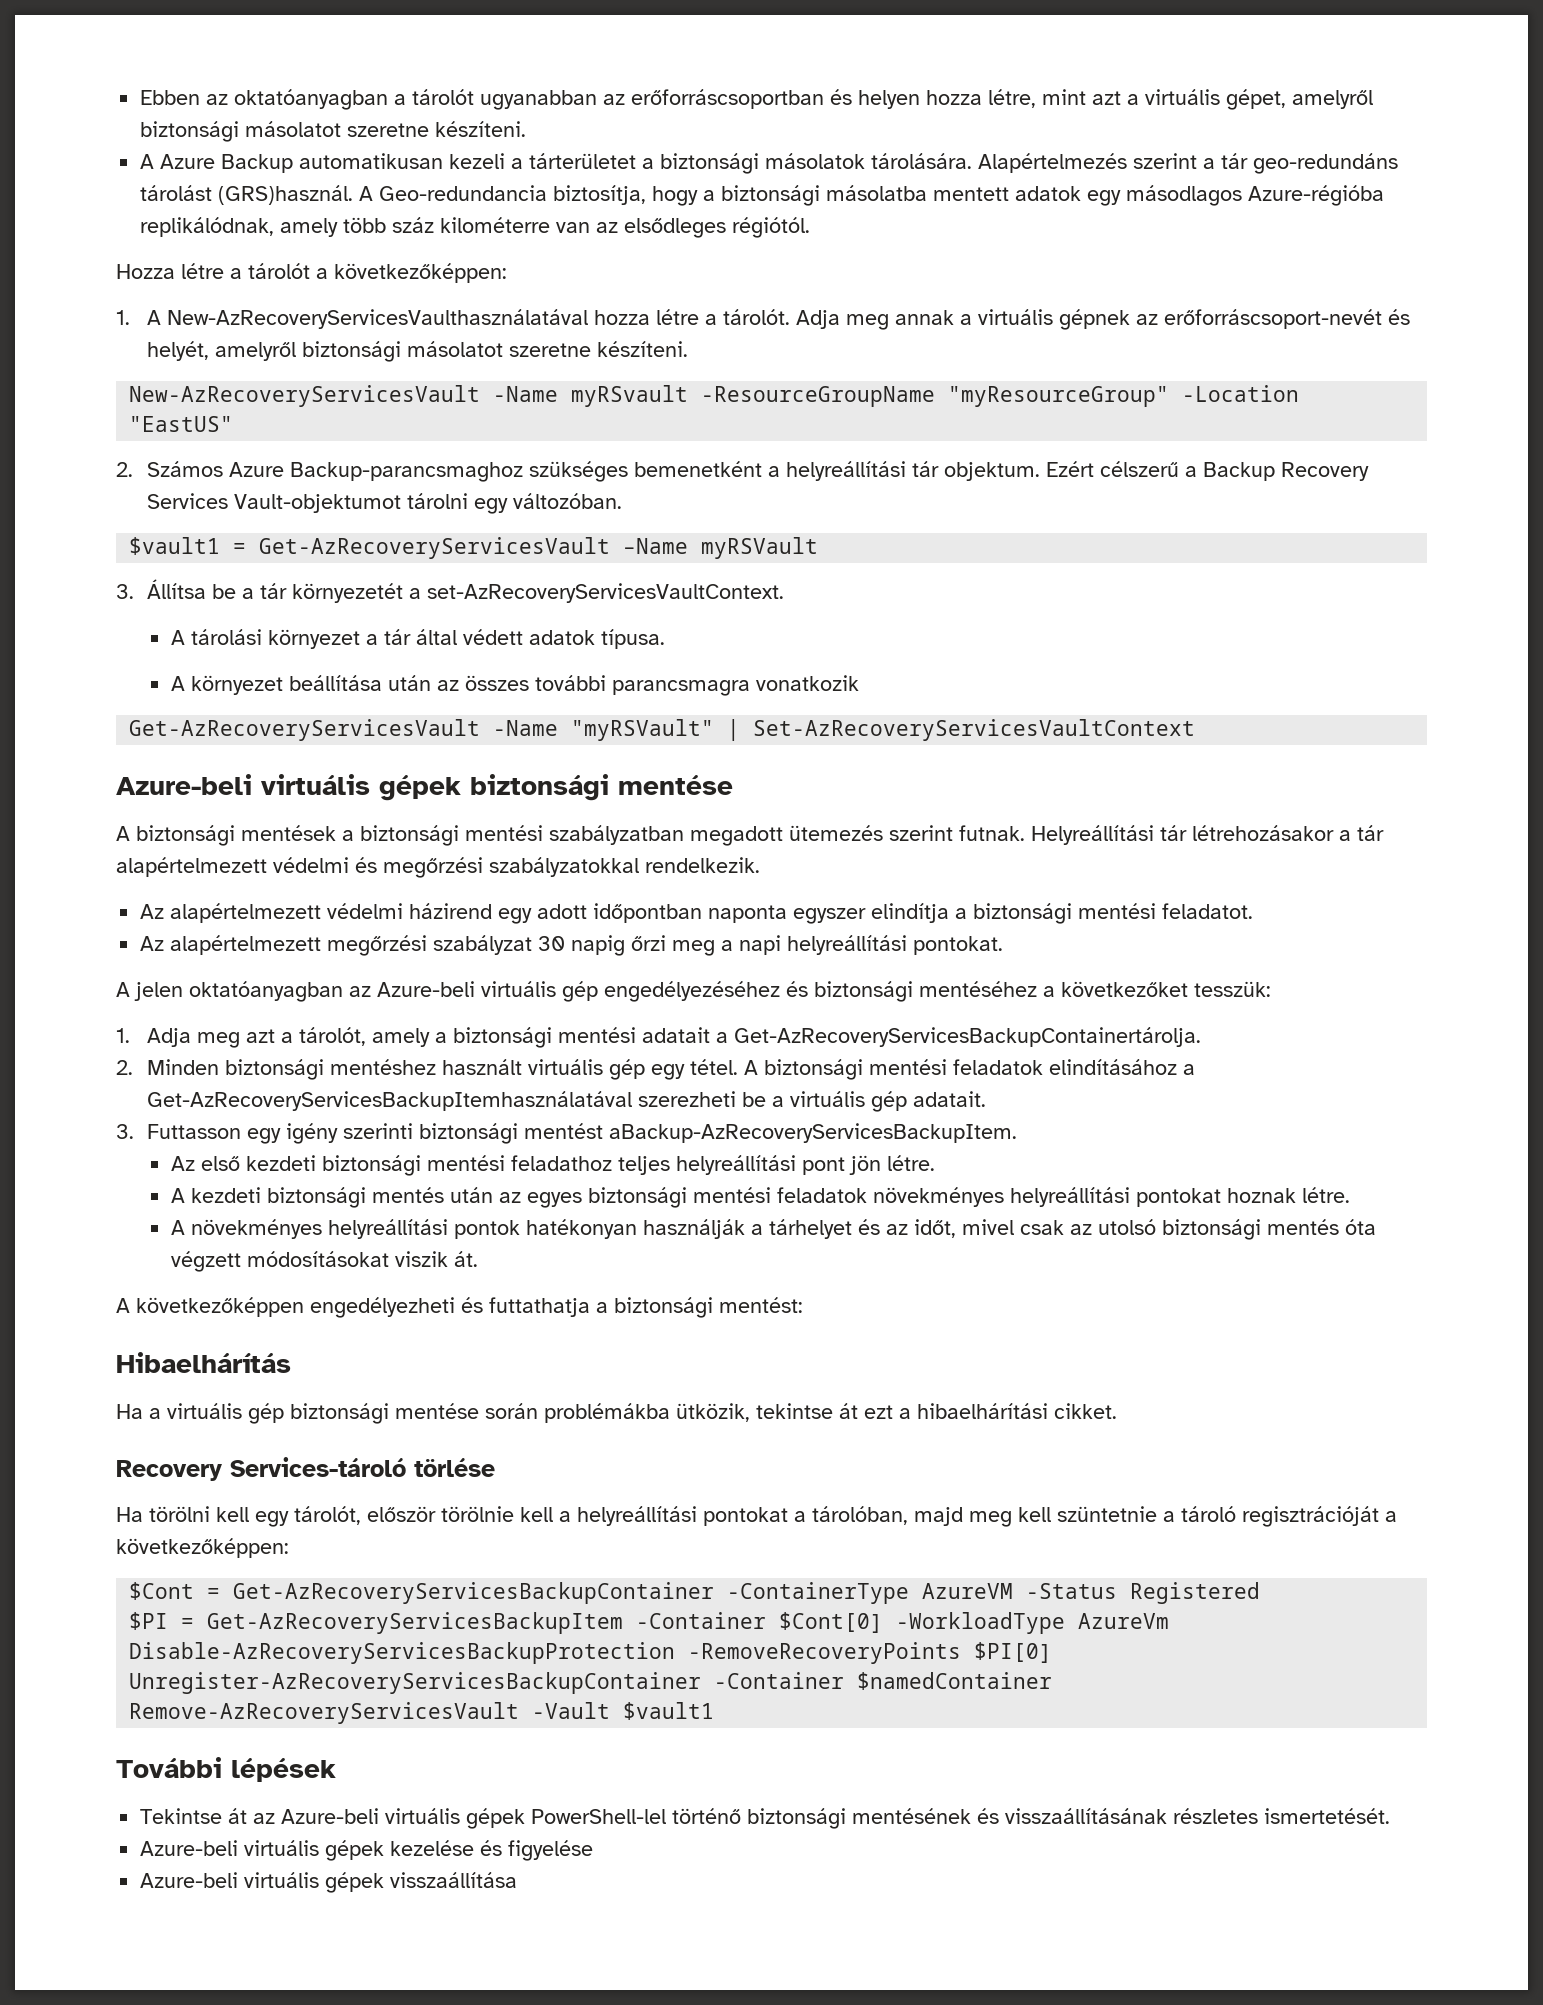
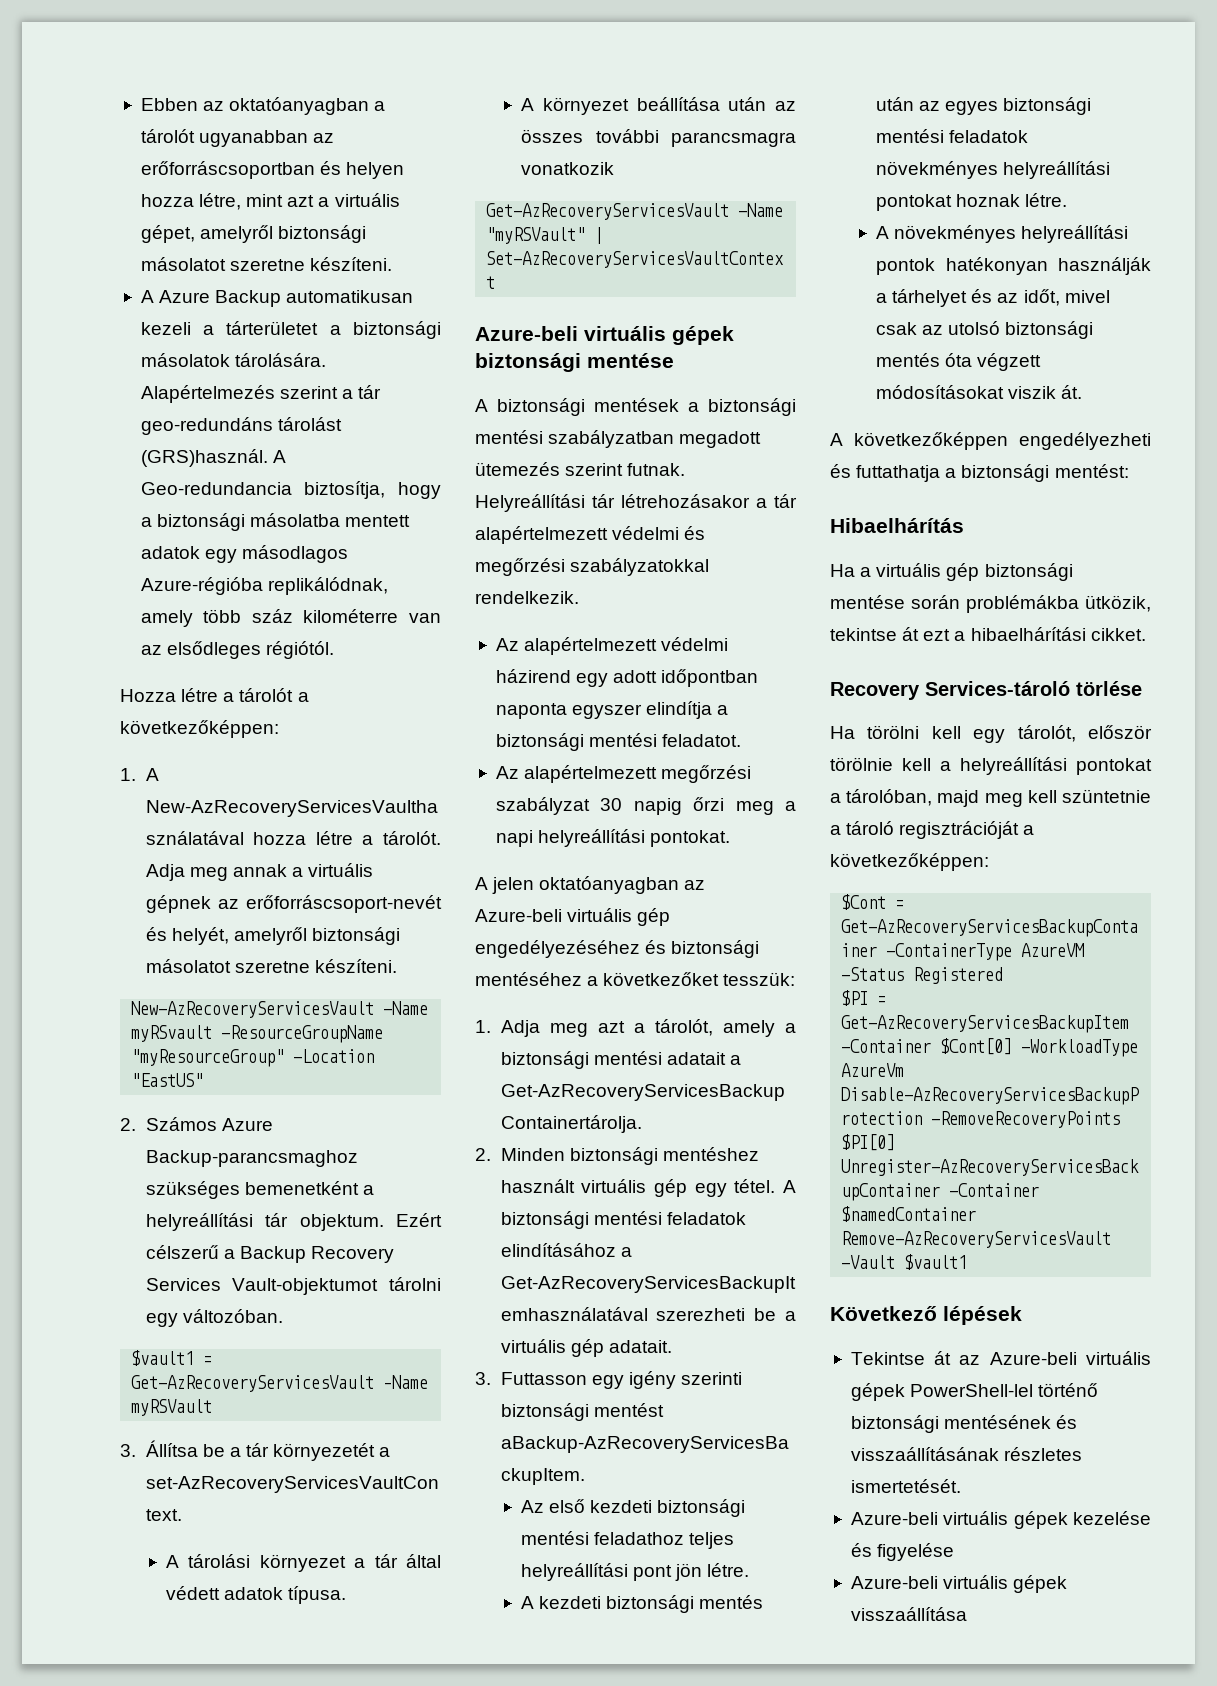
[116,1757,222,1778] További -> [830,1306,937,1321] Következő

